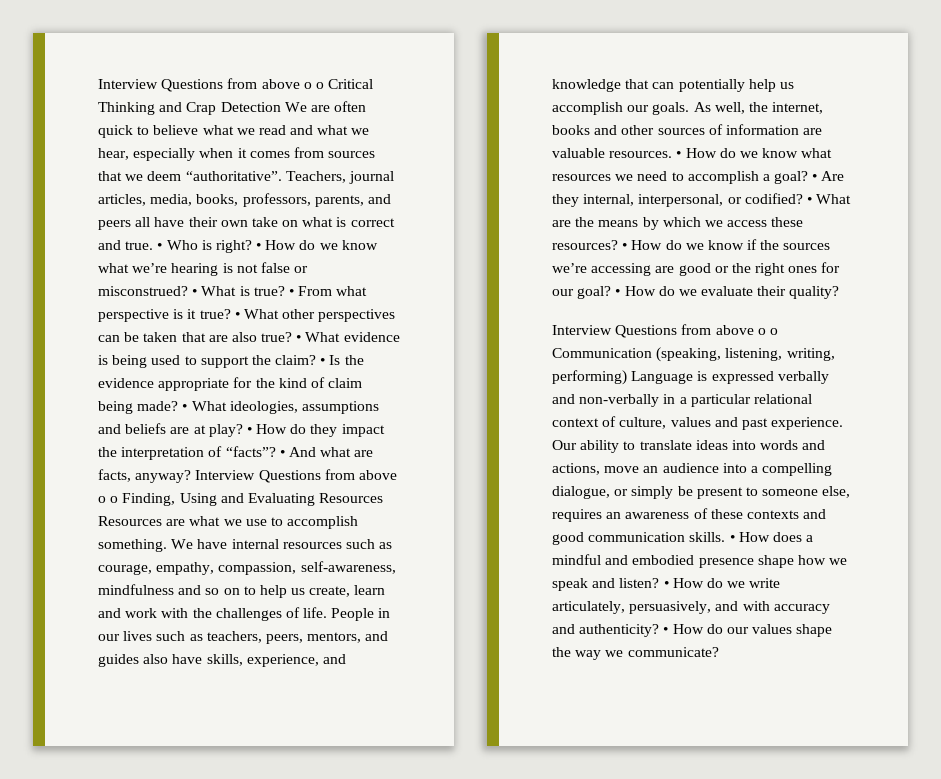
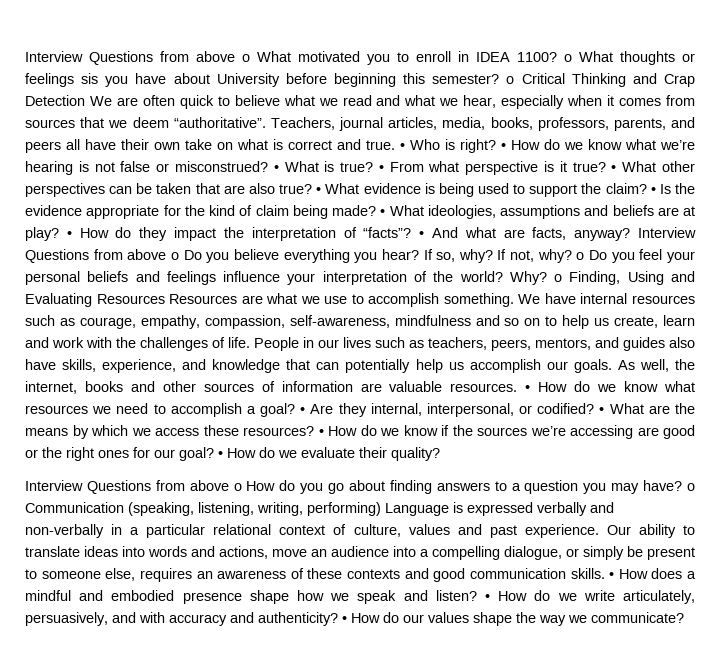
[98,78,312,92] Interview Questions from above o -> [25,51,695,65] [25,73,500,87] Interview Questions from above o What motivated you to enroll in IDEA 1100? o What thoughts or feelings sis you have about University before beginning this semester?
(106, 499) none -> [183,249,695,263] [25,271,547,285] Do you believe everything you hear? If so, why? If not, why? o Do you feel your personal beliefs and feelings influence your interpretation of the world? Why?
(766, 331) none -> [246,480,683,494] How do you go about finding answers to a question you may have?

